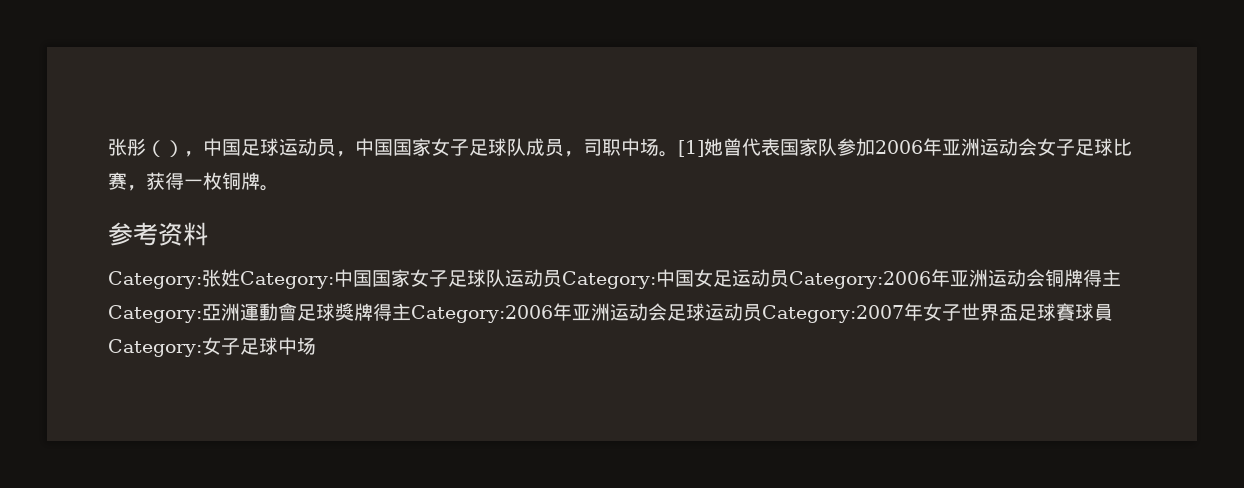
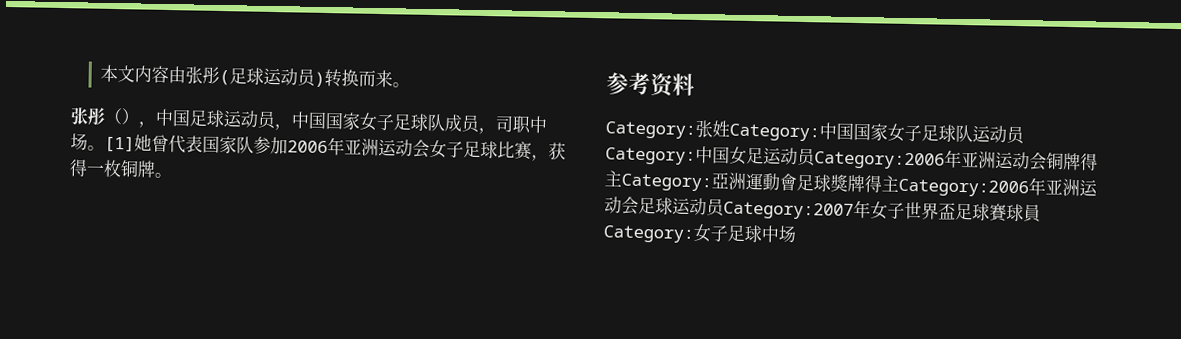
(108, 147) none -> [100,64,411,88] 本文内容由张彤(足球运动员)转换而来。 //

